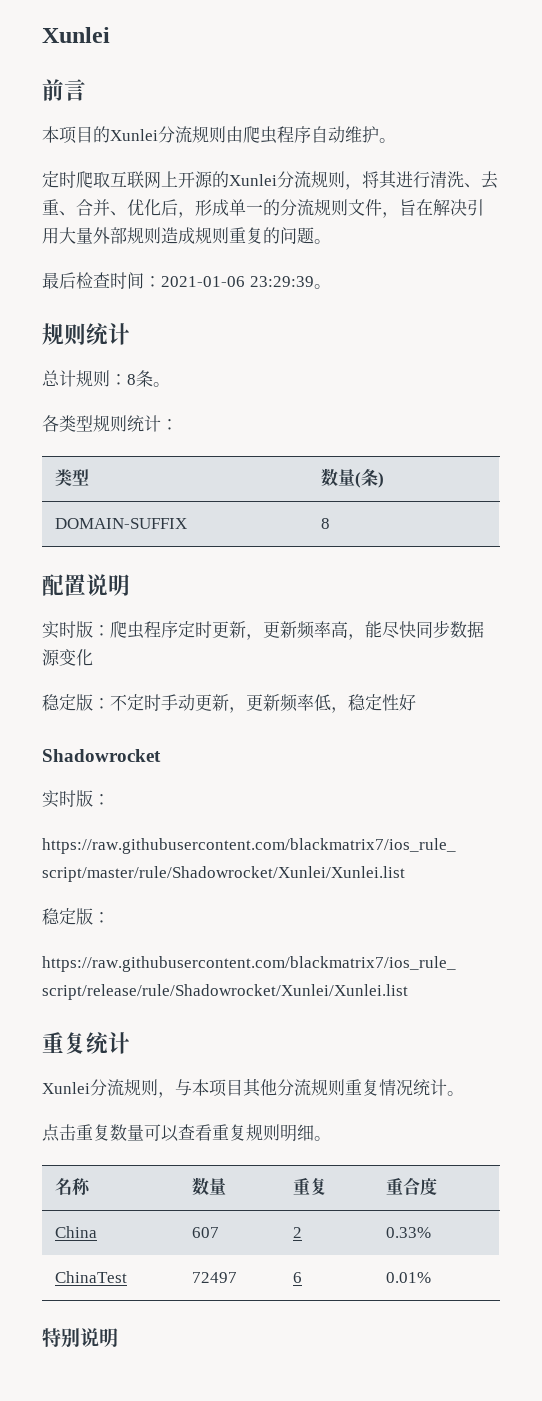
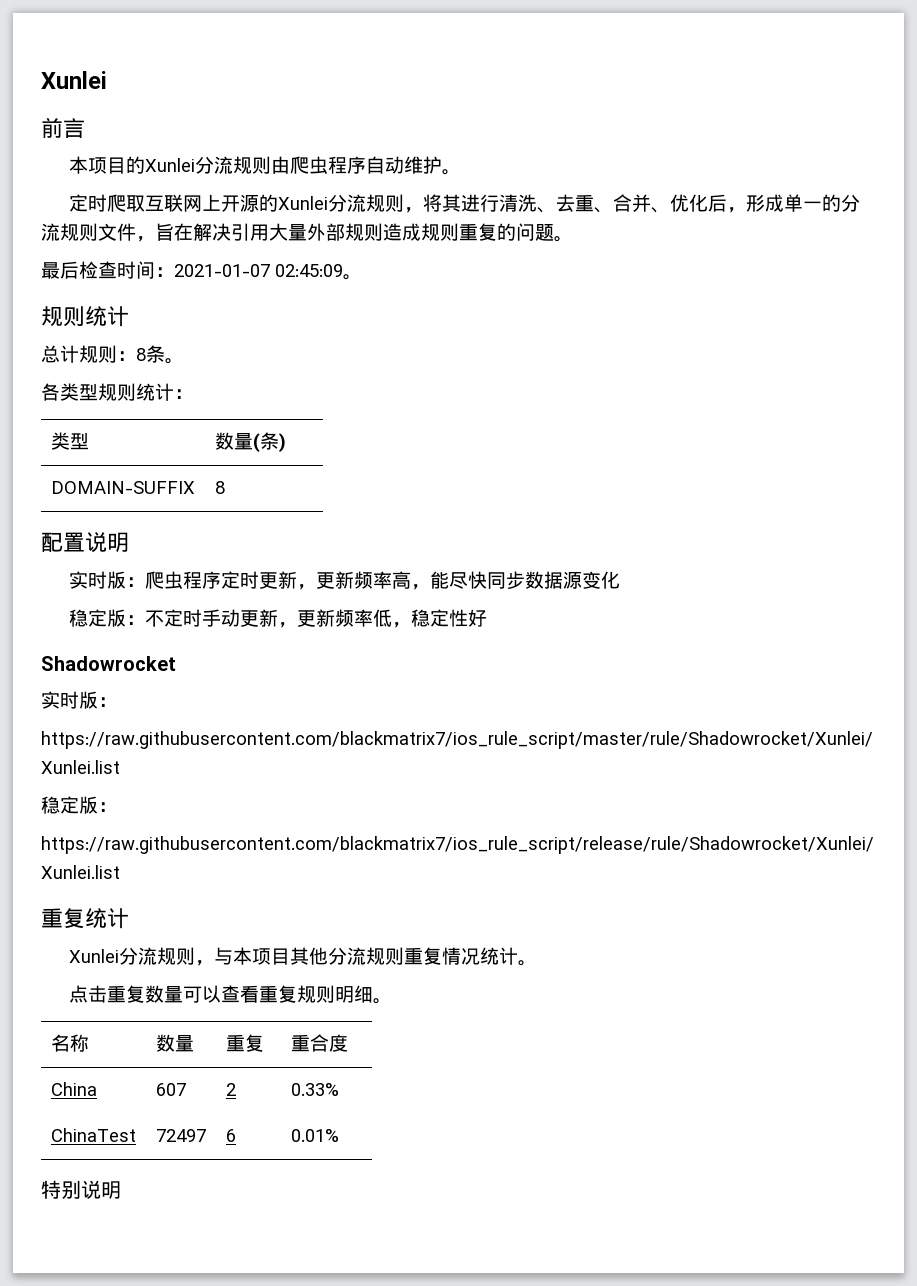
[161,276,314,287] 2021-01-06 23:29:39 -> [174,264,343,277] 2021-01-07 02:45:09

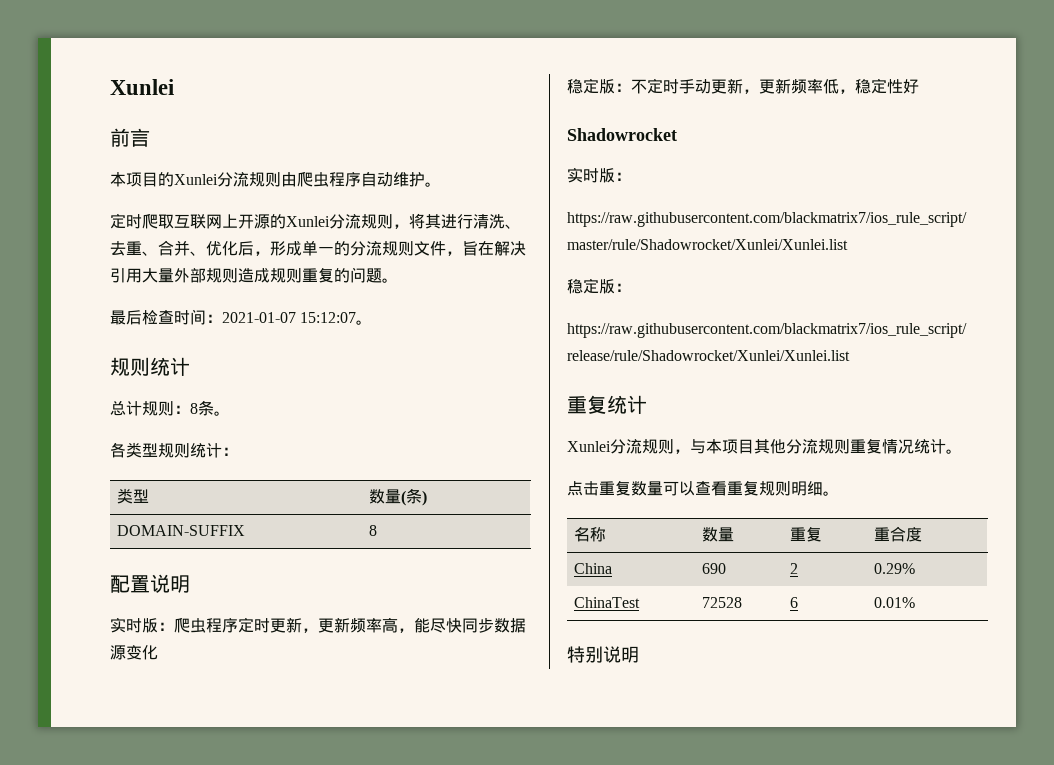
[275,264,343,277] 02:45:09 -> [300,312,357,323] 15:12:07
[155,1083,186,1096] 607 -> [701,563,726,574] 690
[290,1083,339,1096] 0.33% -> [873,563,915,574] 0.29%
[155,1129,206,1142] 72497 -> [701,597,742,608] 72528

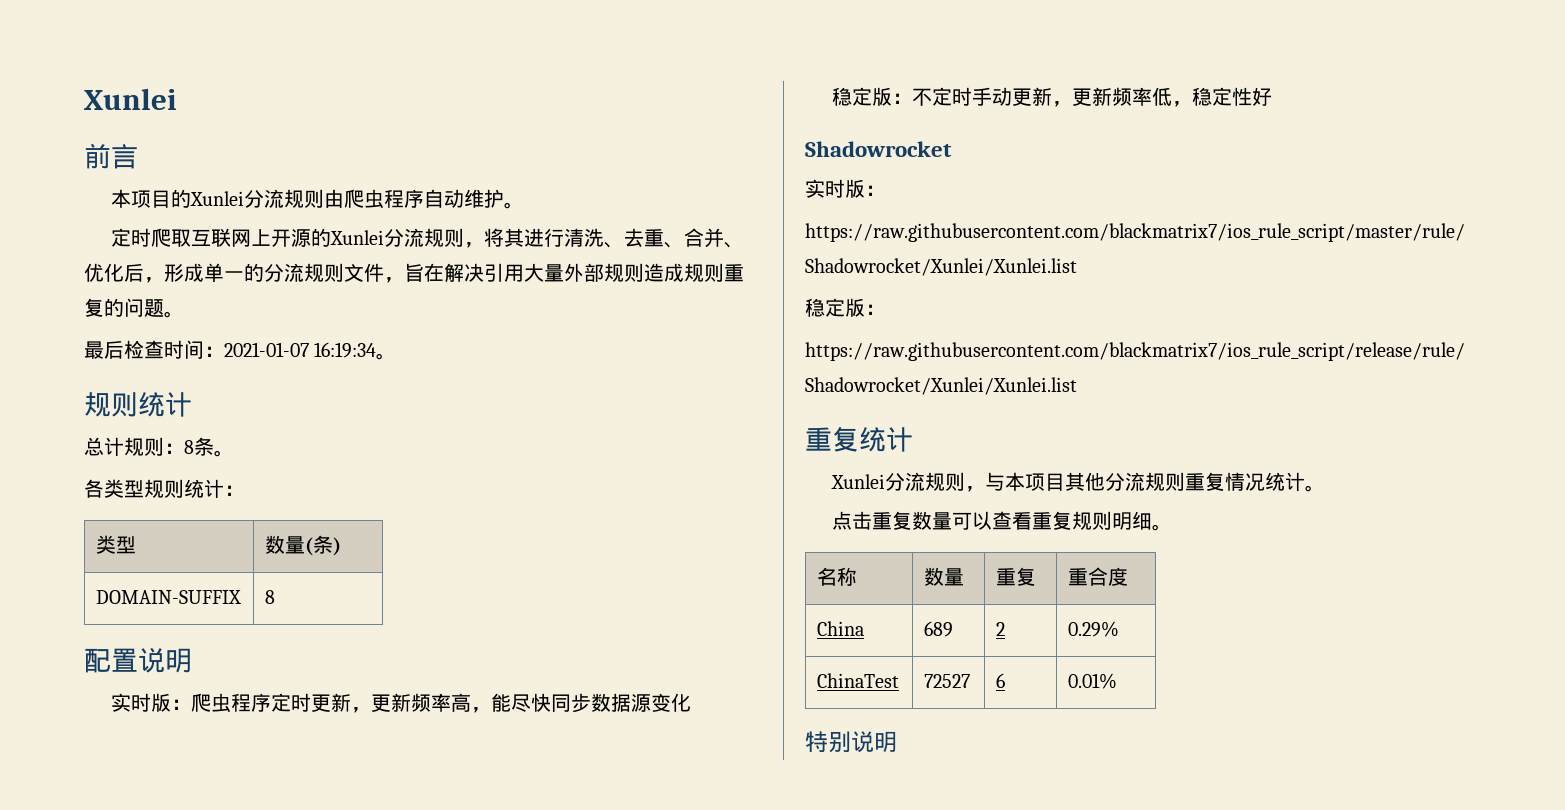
[300,312,357,323] 15:12:07 -> [314,342,377,358] 16:19:34
[701,563,726,574] 690 -> [924,621,954,637] 689
[701,597,742,608] 72528 -> [924,674,971,688] 72527

